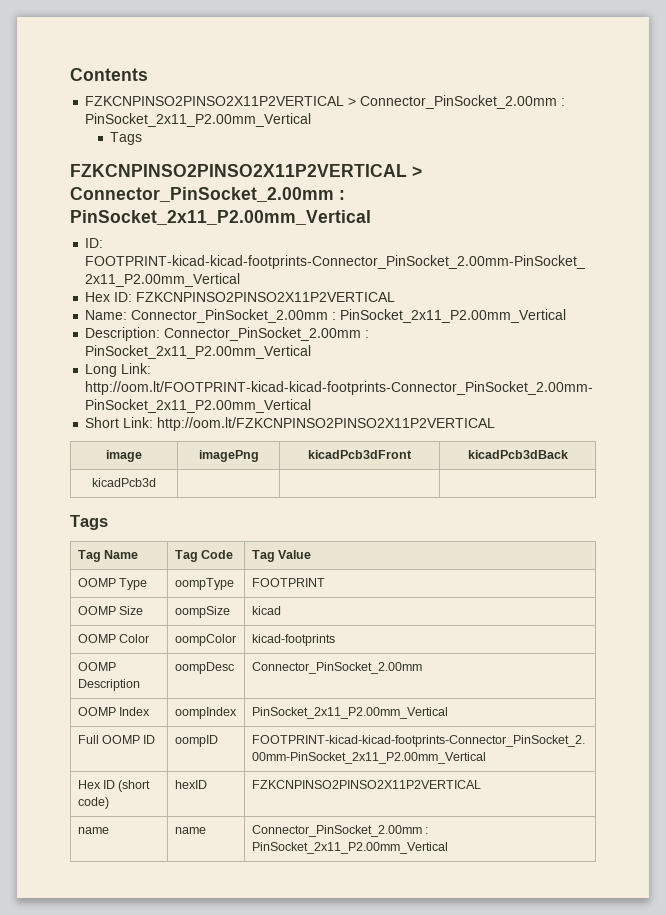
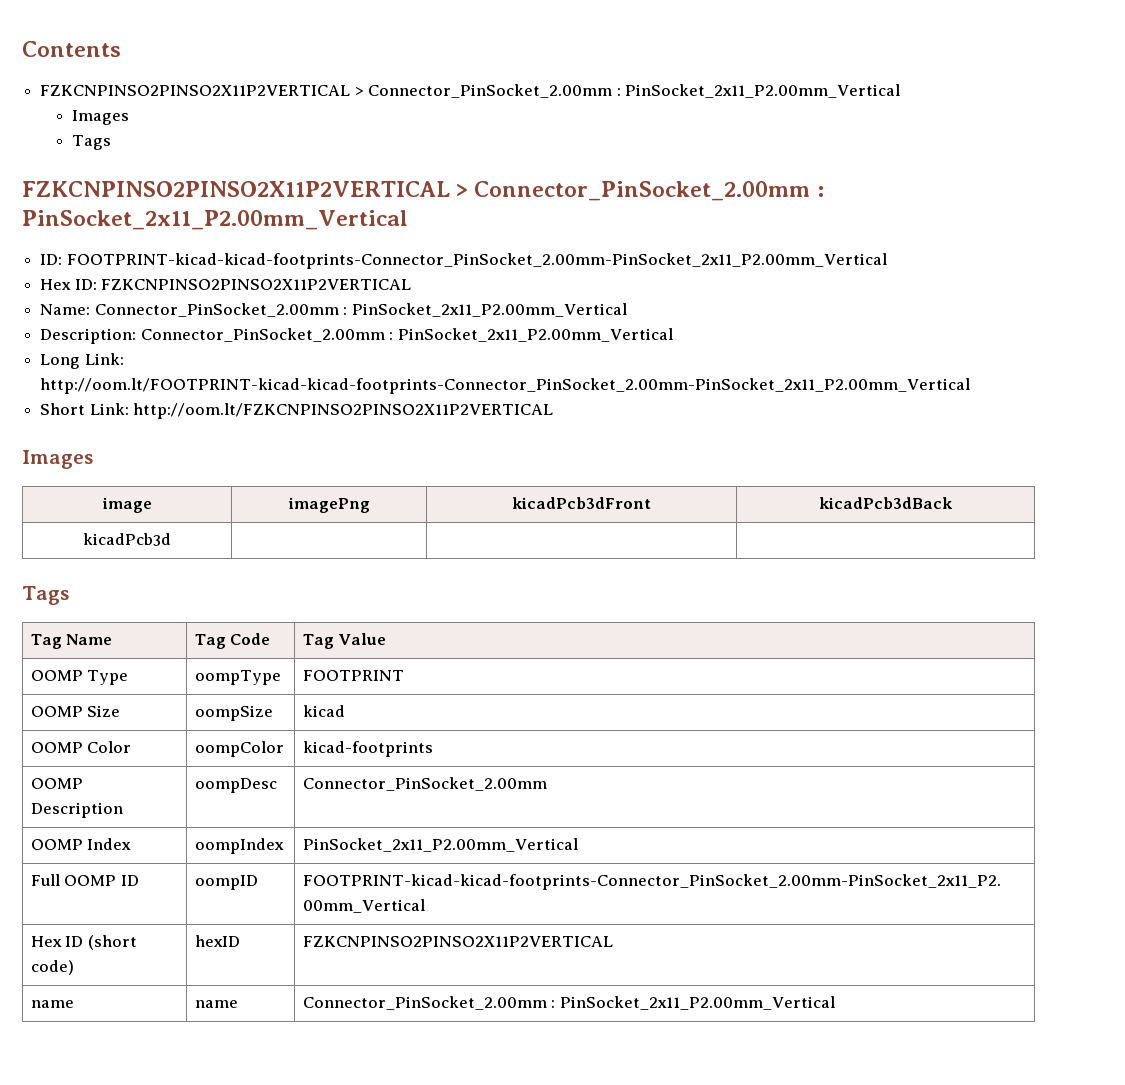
(312, 120) none -> [72,110,130,125] // Images
(496, 424) none -> [22,450,93,469] // Images

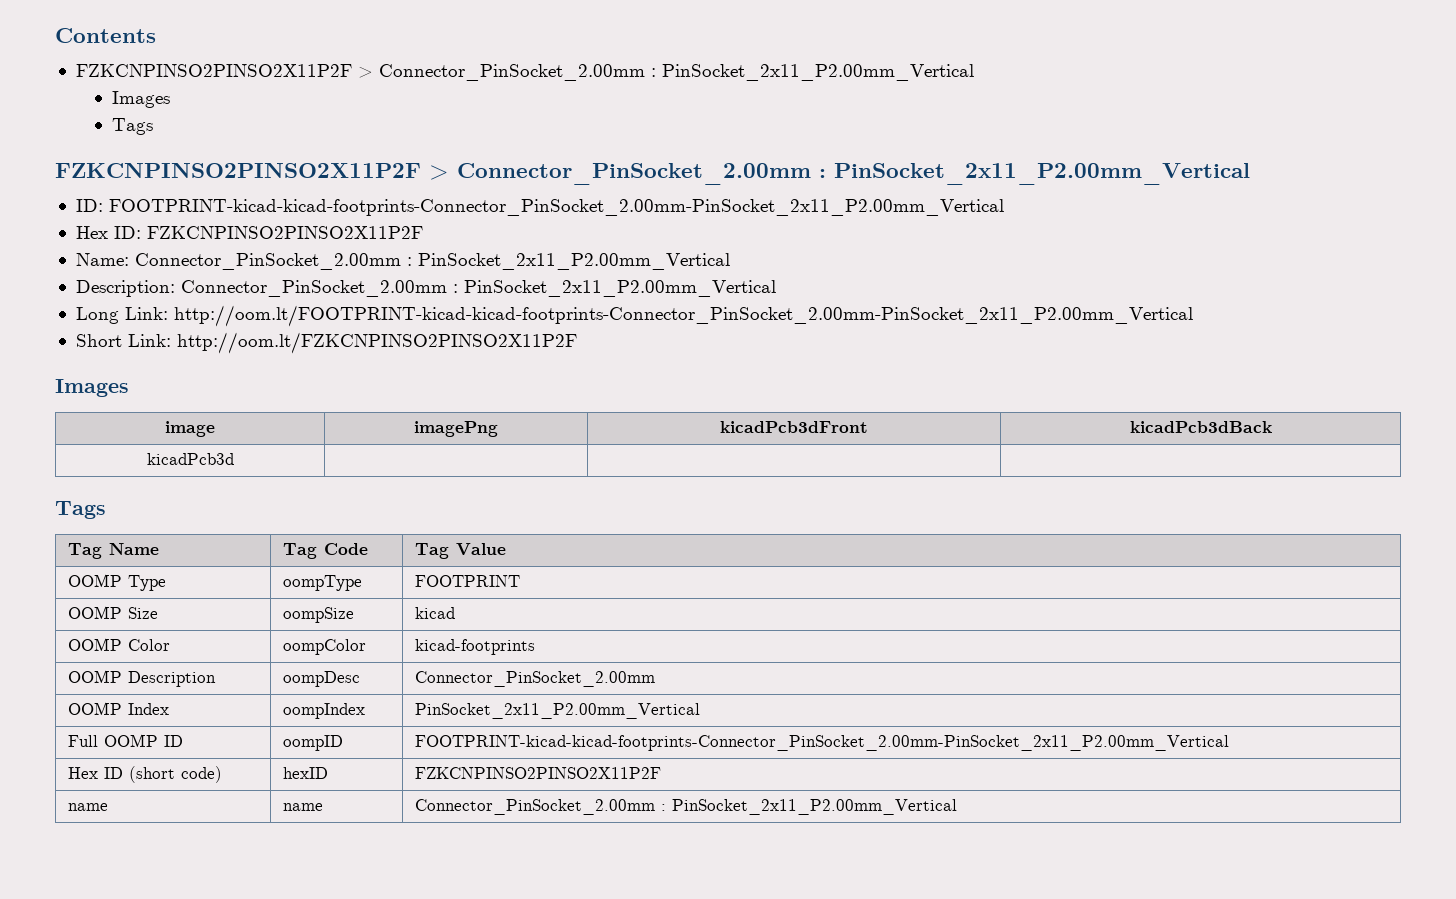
[40,85,351,96] FZKCNPINSO2PINSO2X11P2VERTICAL -> [75,64,352,77] FZKCNPINSO2PINSO2X11P2F
[22,181,450,197] FZKCNPINSO2PINSO2X11P2VERTICAL -> [55,163,421,178] FZKCNPINSO2PINSO2X11P2F
[101,279,412,290] FZKCNPINSO2PINSO2X11P2VERTICAL -> [146,226,423,239] FZKCNPINSO2PINSO2X11P2F
[133,403,554,419] http://oom.lt/FZKCNPINSO2PINSO2X11P2VERTICAL -> [176,332,577,354] http://oom.lt/FZKCNPINSO2PINSO2X11P2F
[302,936,613,947] FZKCNPINSO2PINSO2X11P2VERTICAL -> [415,767,662,779] FZKCNPINSO2PINSO2X11P2F

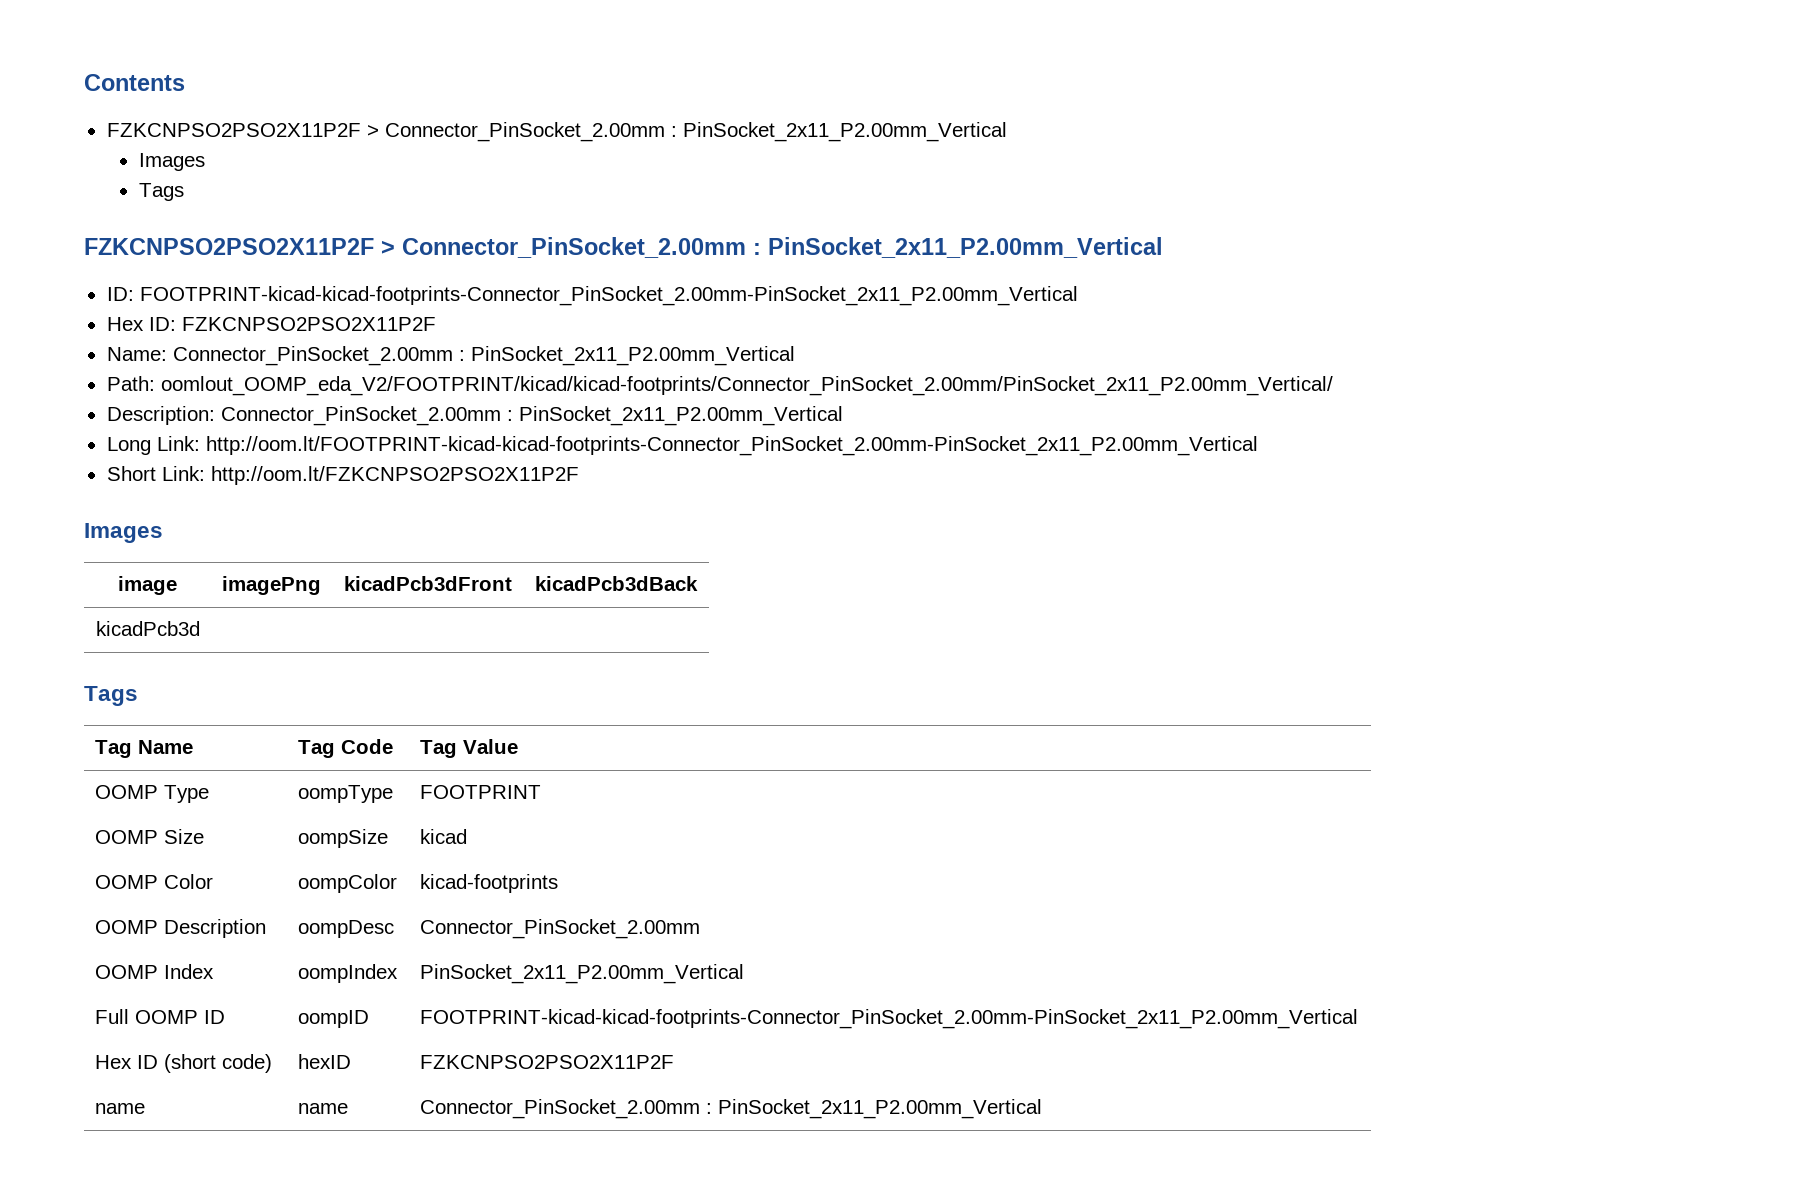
[75,64,352,77] FZKCNPINSO2PINSO2X11P2F -> [106,123,361,137] FZKCNPSO2PSO2X11P2F
[55,163,421,178] FZKCNPINSO2PINSO2X11P2F -> [84,238,374,255] FZKCNPSO2PSO2X11P2F
[146,226,423,239] FZKCNPINSO2PINSO2X11P2F -> [181,317,436,331] FZKCNPSO2PSO2X11P2F
(730, 261) none -> [106,376,1333,396] // Path: oomlout_OOMP_eda_V2/FOOTPRINT/kicad/kicad-footprints/Connector_PinSocket_2.00mm/PinSocket_2x11_P2.00mm_Vertical/
[176,332,577,354] http://oom.lt/FZKCNPINSO2PINSO2X11P2F -> [210,466,579,485] http://oom.lt/FZKCNPSO2PSO2X11P2F
[415,767,662,779] FZKCNPINSO2PINSO2X11P2F -> [419,1055,674,1069] FZKCNPSO2PSO2X11P2F

